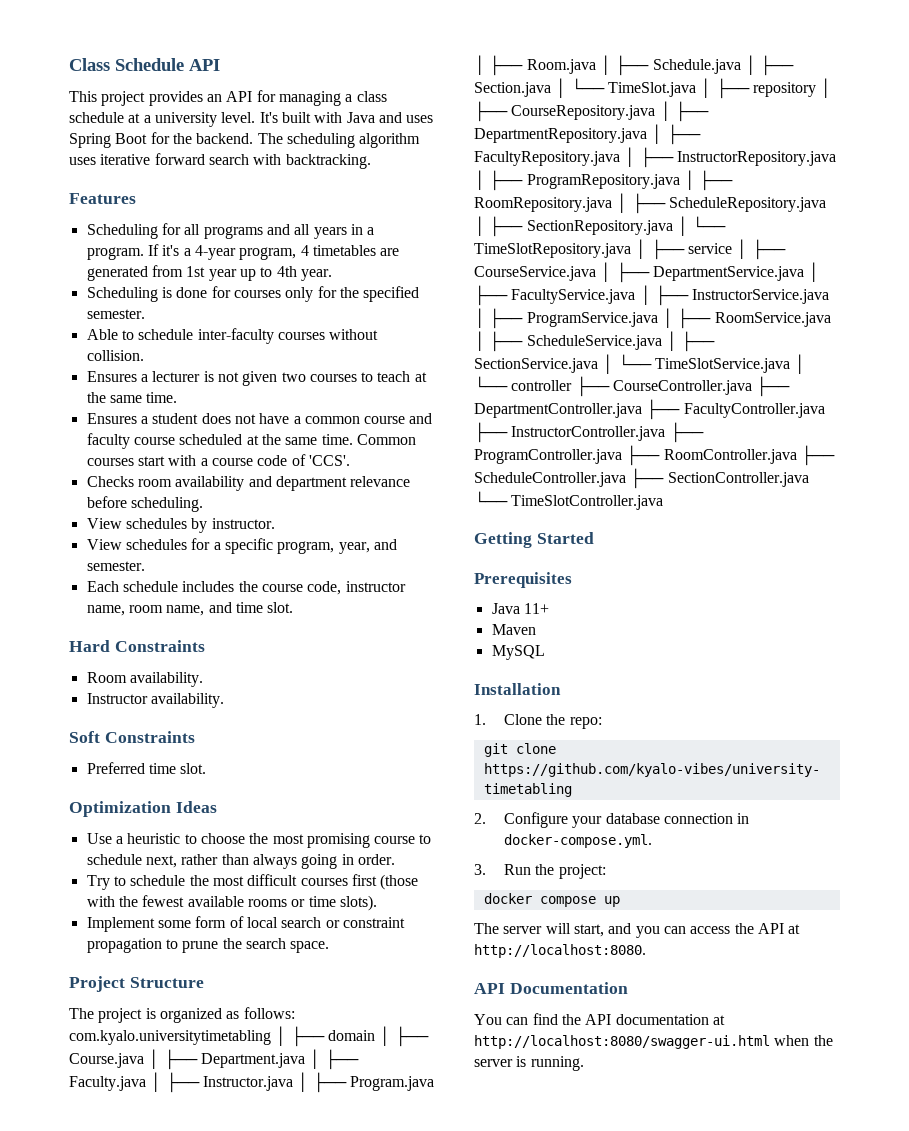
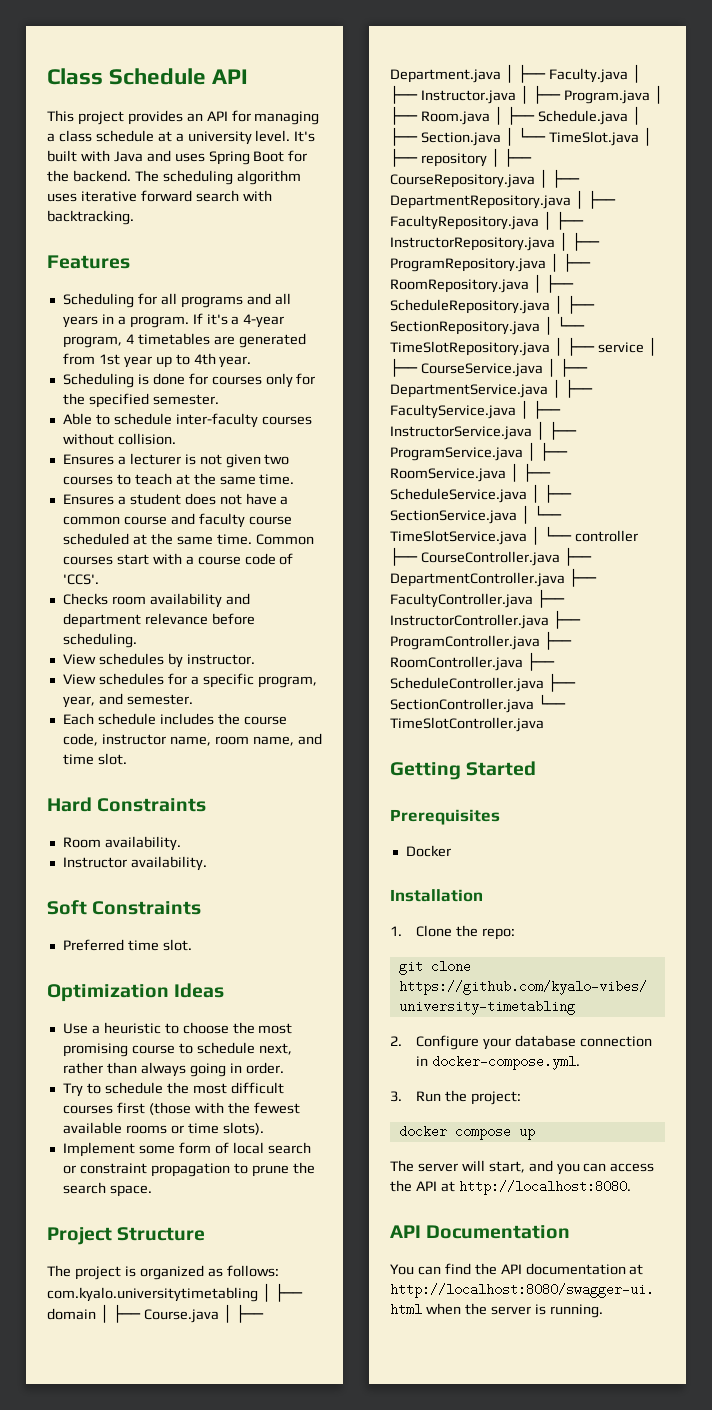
[491,603,549,614] [491,624,536,635] [491,645,545,660] Java 11+ // Maven // MySQL -> [405,845,451,857] Docker

